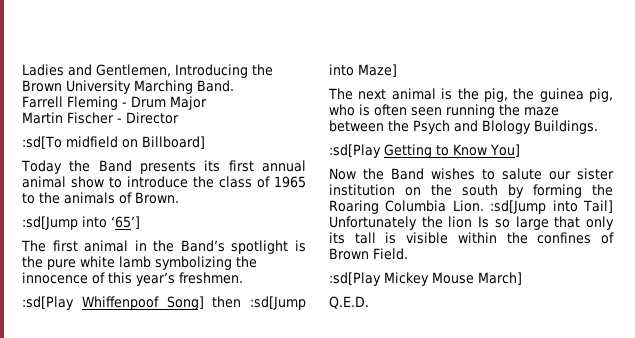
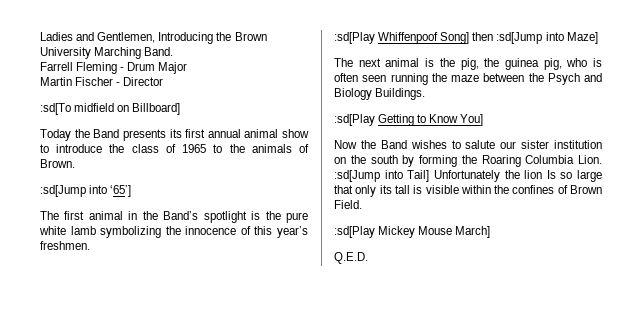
[482,120,531,134] Blology -> [334,88,372,100] Biology

